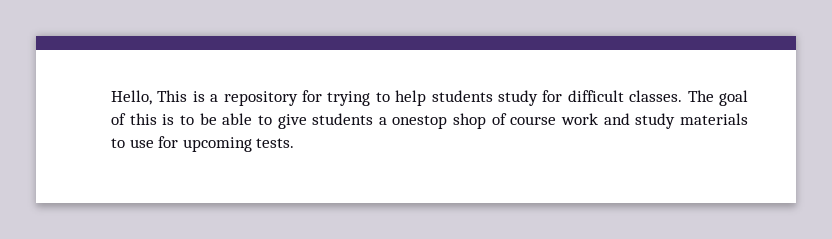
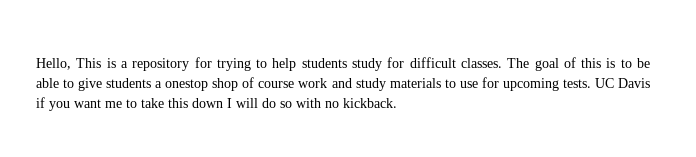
(295, 143) none -> [594,78,650,88] [36,97,397,111] UC Davis if you want me to take this down I will do so with no kickback.

